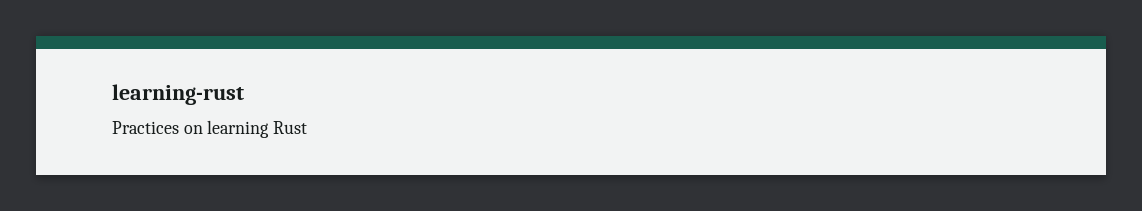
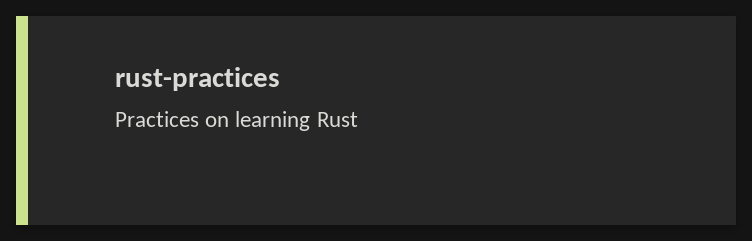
[112,84,244,105] learning-rust -> [115,67,280,91] rust-practices

